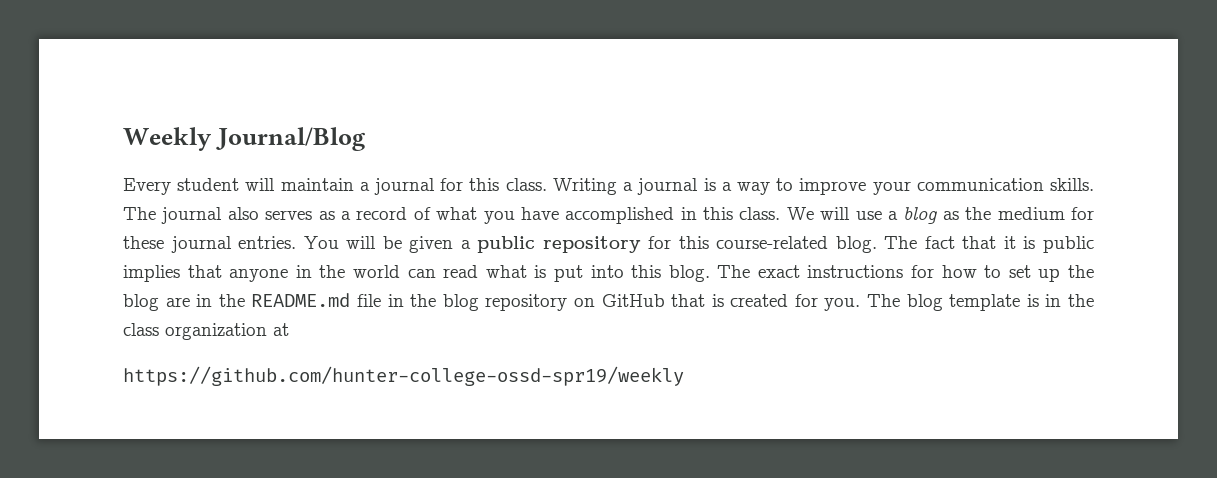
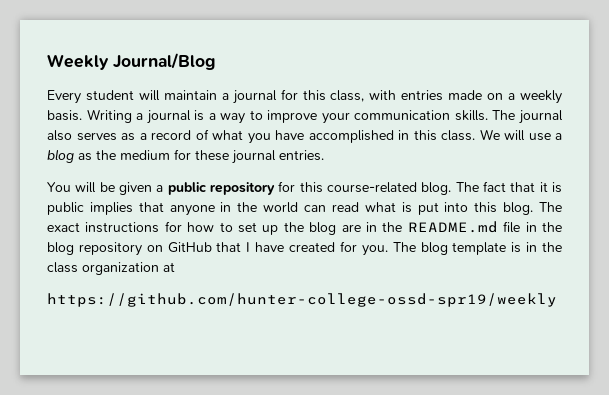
[505,178,547,191] class. -> [330,90,562,104] [47,110,82,121] class, with entries made on a weekly basis.
(297, 242) none -> (324, 155) //
[711,294,724,307] is -> [246,242,285,252] I have

